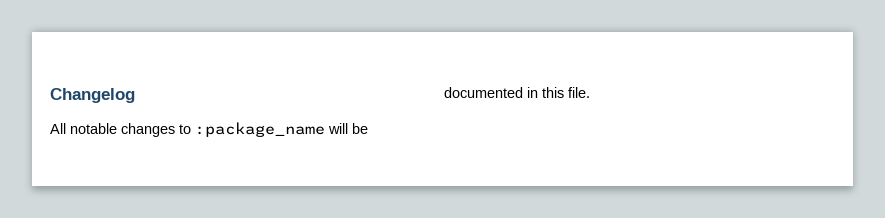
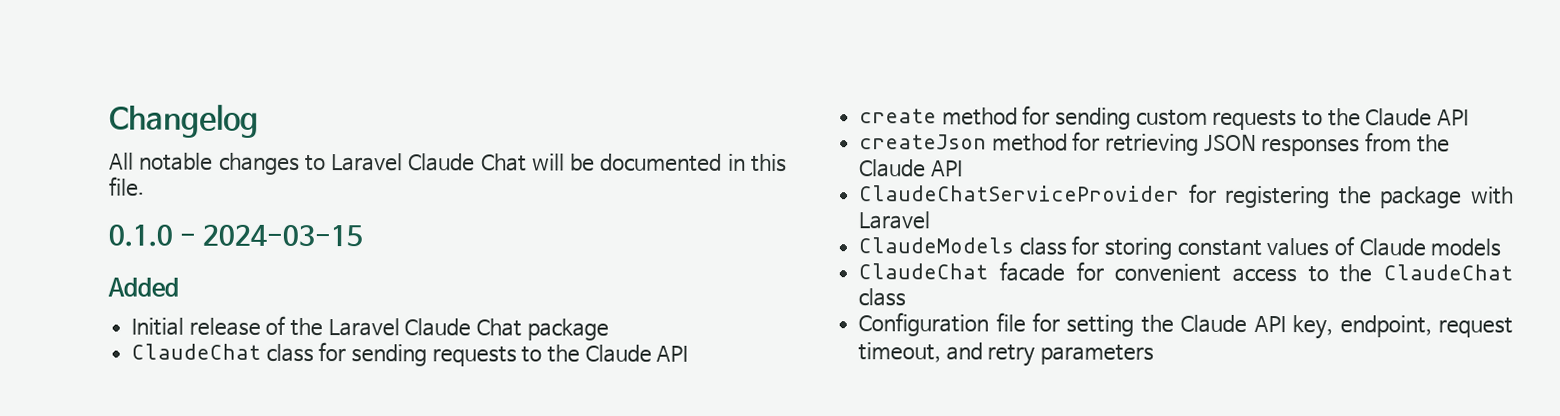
[195,122,325,137] :package_name -> [331,153,527,172] Laravel Claude Chat
(590, 92) none -> [108,224,364,247] [107,277,179,297] [131,315,609,341] [131,342,689,367] [859,105,1470,131] [859,131,1450,157] [859,159,963,178] [859,183,1514,209] [858,211,931,230] [858,235,1502,260] [858,261,1513,283] [858,288,907,307] [858,312,1514,340] [858,342,1155,367] // 0.1.0 - 2024-03-15 // Added // Initial release of the Laravel Claude Chat package // ClaudeChat class for sending requests to the Claude API // create method for sending custom requests to the Claude API // createJson method for retrieving JSON responses from the Claude API // ClaudeChatServiceProvider for registering the package with Laravel // ClaudeModels class for storing constant values of Claude models // ClaudeChat facade for convenient access to the ClaudeChat class // Configuration file for setting the Claude API key, endpoint, request timeout, and retry parameters

